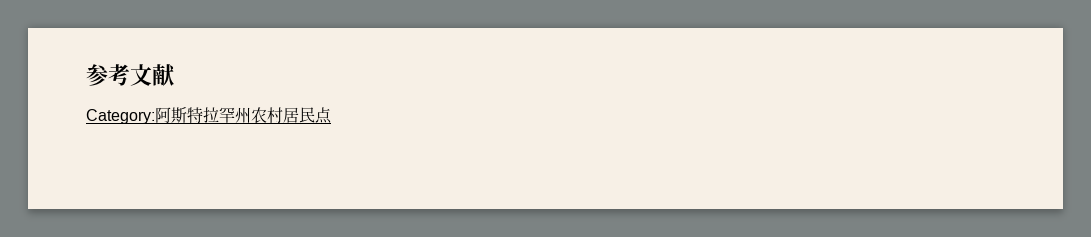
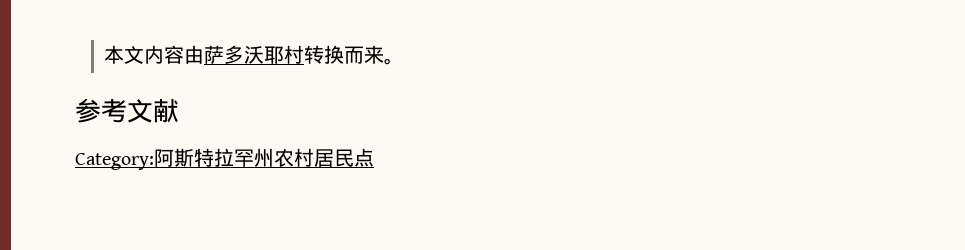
(86, 75) none -> [104,45,405,65] 本文内容由萨多沃耶村转换而来。 //

